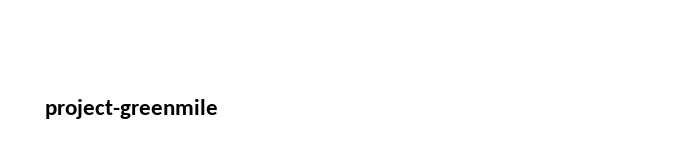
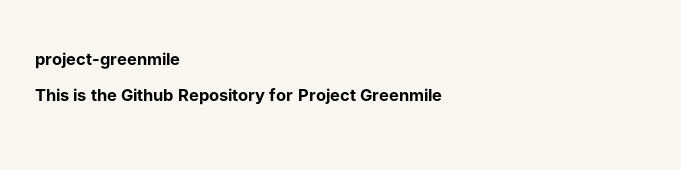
(218, 109) none -> [35,88,443,105] // This is the Github Repository for Project Greenmile

